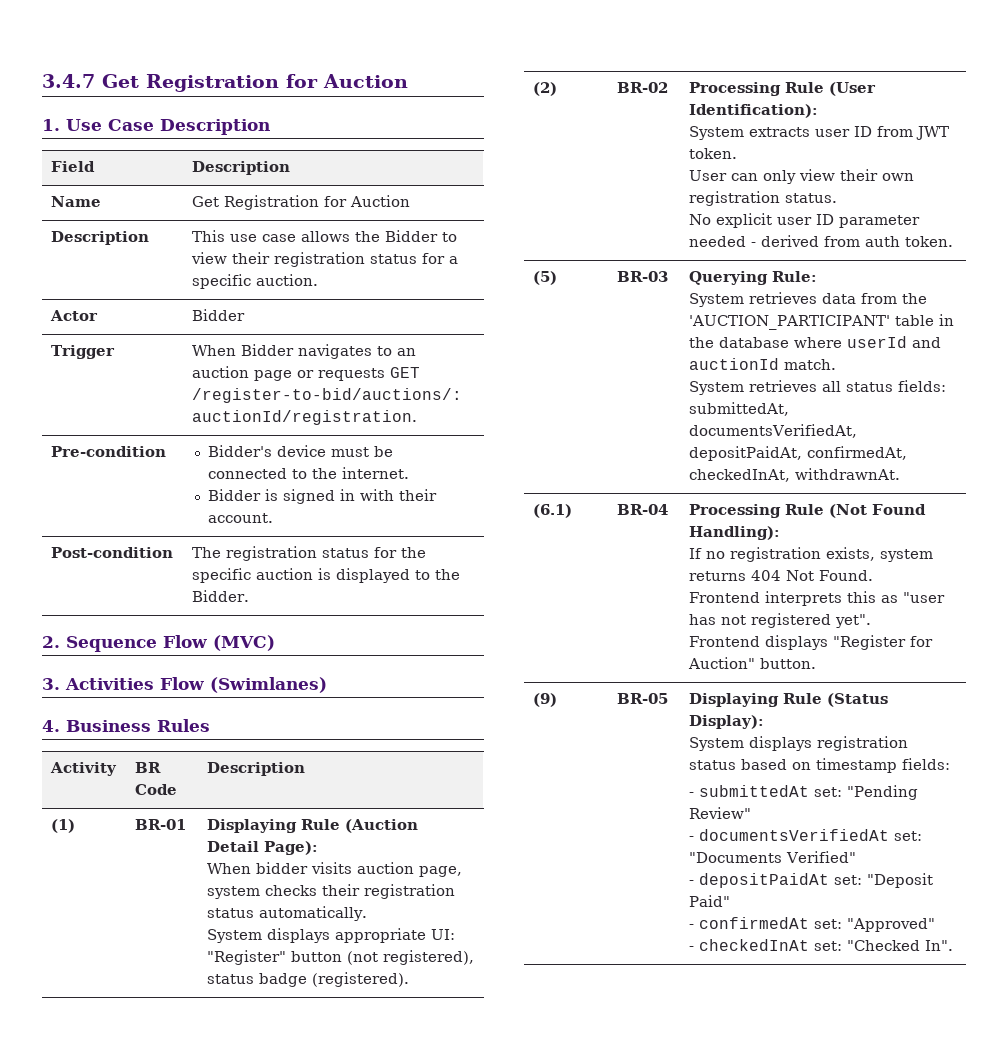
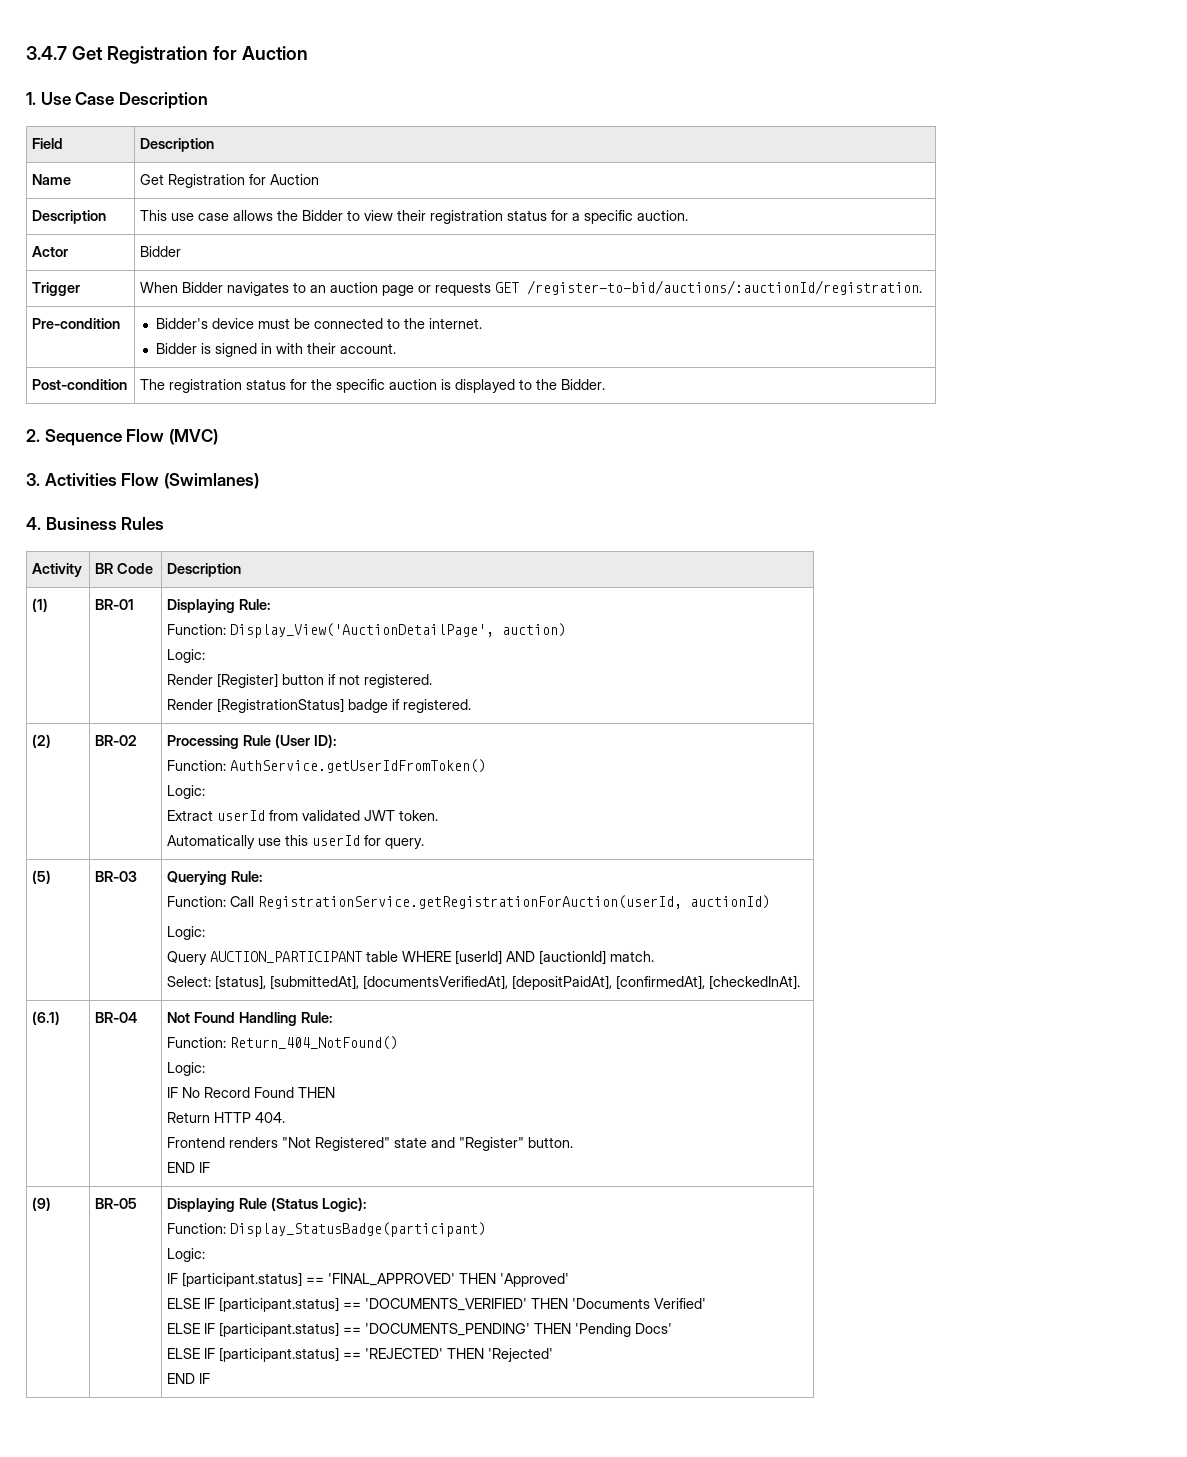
[301,819,419,833] [207,841,319,855] [207,862,463,877] [207,884,456,899] [207,906,368,921] [207,928,456,943] [207,950,475,965] [207,972,410,987] Rule (Auction Detail Page): // When bidder visits auction page, system checks their registration status automatically. // System displays appropriate UI: "Register" button (not registered), status badge (registered). -> [239,599,271,610] [167,623,567,638] [167,649,206,663] [167,673,433,688] [167,698,472,713] Rule: // Function: Display_View('AuctionDetailPage', auction) // Logic: // Render [Register] button if not registered. // Render [RegistrationStatus] badge if registered.
[689,104,819,118] [689,126,950,140] [689,148,738,159] [689,169,915,184] [689,191,838,206] [689,213,921,228] [689,235,954,247] [533,271,558,285] [617,271,669,282] [689,271,818,285] [689,292,928,307] [689,314,955,330] [689,336,942,348] [689,358,837,370] [689,380,947,395] [689,402,790,416] [689,424,858,438] [689,446,908,461] [689,468,901,482] [533,504,573,518] [617,504,669,515] [689,504,927,518] [689,526,781,540] [689,547,934,562] [689,570,874,581] [689,591,946,606] [689,613,872,628] [689,635,934,650] [688,657,817,669] Identification): // System extracts user ID from JWT token. // User can only view their own registration status. // No explicit user ID parameter needed - derived from auth token. // (5) | BR-03 | Querying Rule: // System retrieves data from the 'AUCTION_PARTICIPANT' table in the database where userId and auctionId match. // System retrieves all status fields: submittedAt, documentsVerifiedAt, depositPaidAt, confirmedAt, checkedInAt, withdrawnAt. // (6.1) | BR-04 | Processing Rule (Not Found Handling): // If no registration exists, system returns 404 Not Found. // Frontend interprets this as "user has not registered yet". // Frontend displays "Register for Auction" button. -> [314,734,337,748] [167,759,487,773] [167,785,206,799] [167,810,439,821] [167,835,425,849] [32,870,52,884] [95,871,138,882] [167,871,263,885] [167,895,771,909] [167,926,206,940] [167,950,655,965] [167,975,801,990] [32,1011,61,1025] [95,1012,138,1023] [167,1012,333,1026] [167,1036,399,1050] [167,1062,206,1076] [167,1087,336,1098] [167,1112,286,1123] [167,1137,574,1151] [167,1162,211,1173] ID): // Function: AuthService.getUserIdFromToken() // Logic: // Extract userId from validated JWT token. // Automatically use this userId for query. // (5) | BR-03 | Querying Rule: // Function: Call RegistrationService.getRegistrationForAuction(userId, auctionId) // Logic: // Query AUCTION_PARTICIPANT table WHERE [userId] AND [auctionId] match. // Select: [status], [submittedAt], [documentsVerifiedAt], [depositPaidAt], [confirmedAt], [checkedInAt]. // (6.1) | BR-04 | Not Found Handling Rule: // Function: Return_404_NotFound() // Logic: // IF No Record Found THEN // Return HTTP 404. // Frontend renders "Not Registered" state and "Register" button. // END IF
[689,715,765,729] [689,736,909,751] [689,758,951,773] [689,785,919,800] [689,807,752,819] [689,829,923,841] [689,851,857,863] [689,873,934,888] [689,895,731,907] [689,917,936,932] [689,939,954,951] Display): // System displays registration status based on timestamp fields: // - submittedAt set: "Pending Review" // - documentsVerifiedAt set: "Documents Verified" // - depositPaidAt set: "Deposit Paid" // - confirmedAt set: "Approved" // - checkedInAt set: "Checked In". -> [322,1197,367,1212] [167,1222,487,1237] [167,1248,206,1262] [167,1272,570,1287] [167,1297,707,1312] [167,1322,673,1337] [167,1347,554,1362] [167,1373,211,1384] Logic): // Function: Display_StatusBadge(participant) // Logic: // IF [participant.status] == 'FINAL_APPROVED' THEN 'Approved' // ELSE IF [participant.status] == 'DOCUMENTS_VERIFIED' THEN 'Documents Verified' // ELSE IF [participant.status] == 'DOCUMENTS_PENDING' THEN 'Pending Docs' // ELSE IF [participant.status] == 'REJECTED' THEN 'Rejected' // END IF

